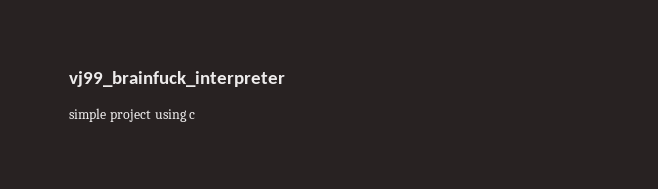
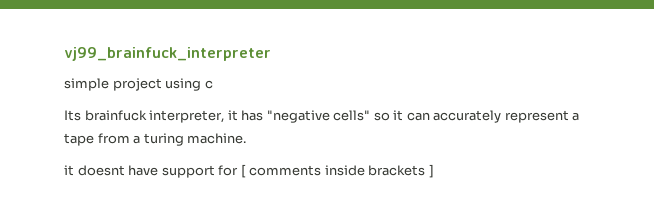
(196, 115) none -> [64,110,580,123] [64,133,247,146] [64,164,434,178] // Its brainfuck interpreter, it has "negative cells" so it can accurately represent a tape from a turing machine. // it doesnt have support for [ comments inside brackets ]

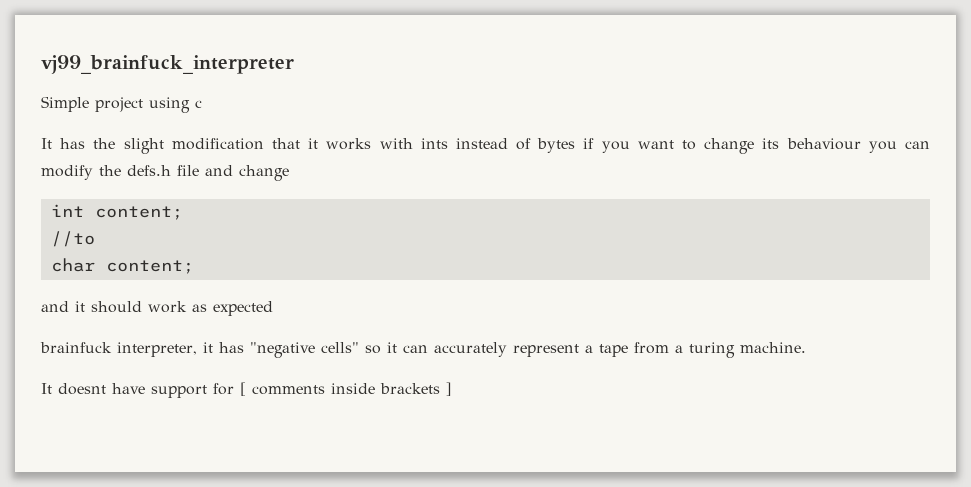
[64,78,109,91] simple -> [41,96,89,112] Simple
[64,110,81,121] Its -> [41,138,930,154] [41,165,289,181] [50,204,183,220] [50,231,95,247] [50,258,194,274] [41,301,273,316] It has the slight modification that it works with ints instead of bytes if you want to change its behaviour you can modify the defs.h file and change // int content; // //to // char content; // and it should work as expected //
[64,165,74,176] it -> [41,383,52,394] It

